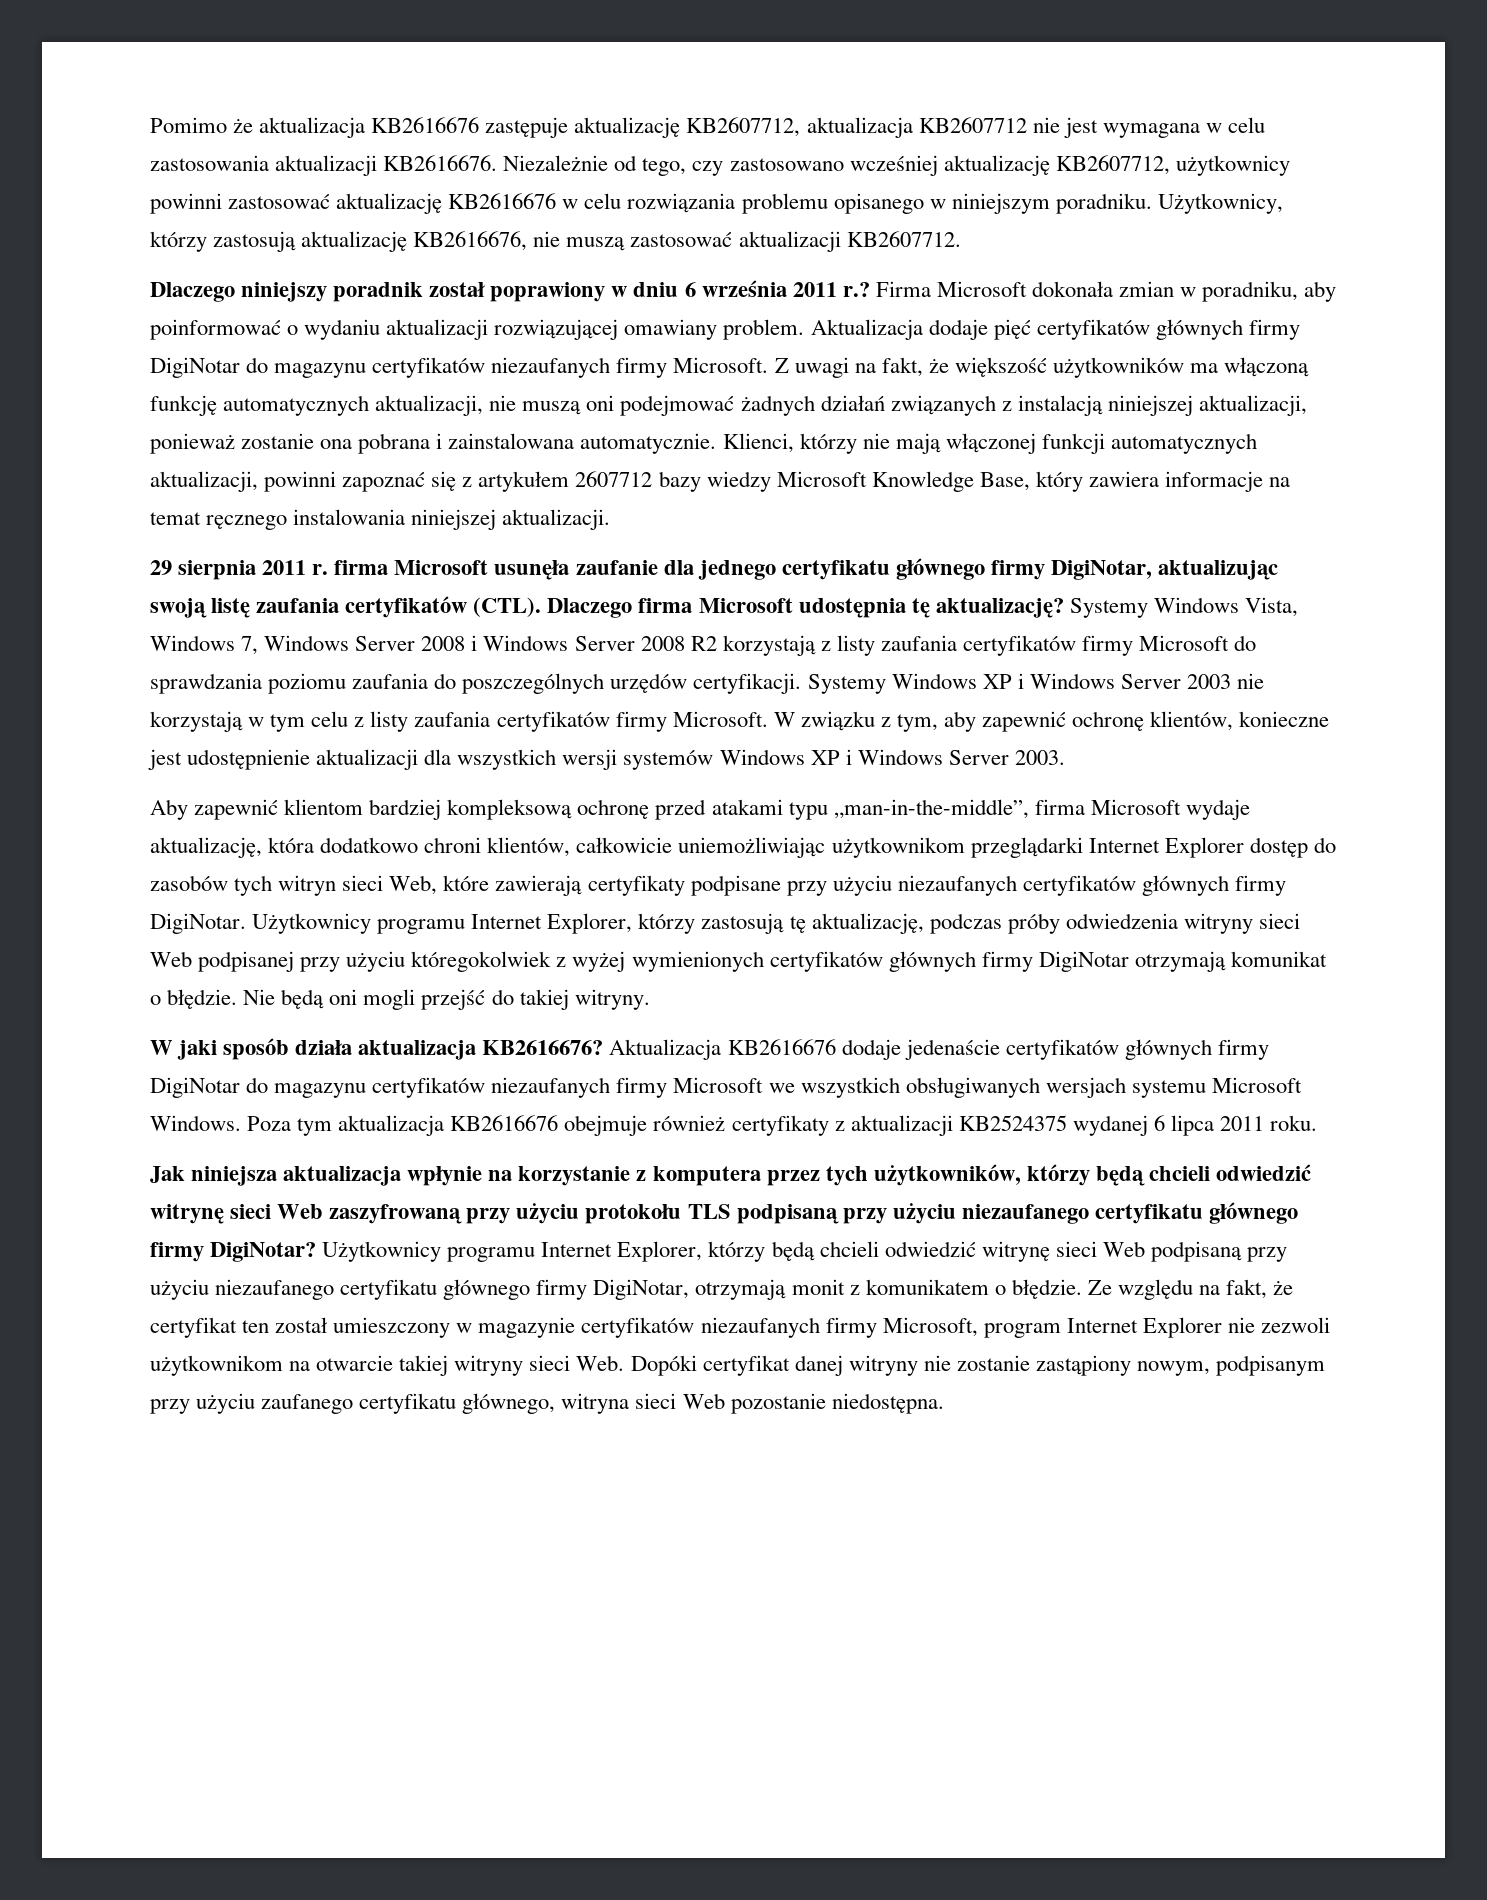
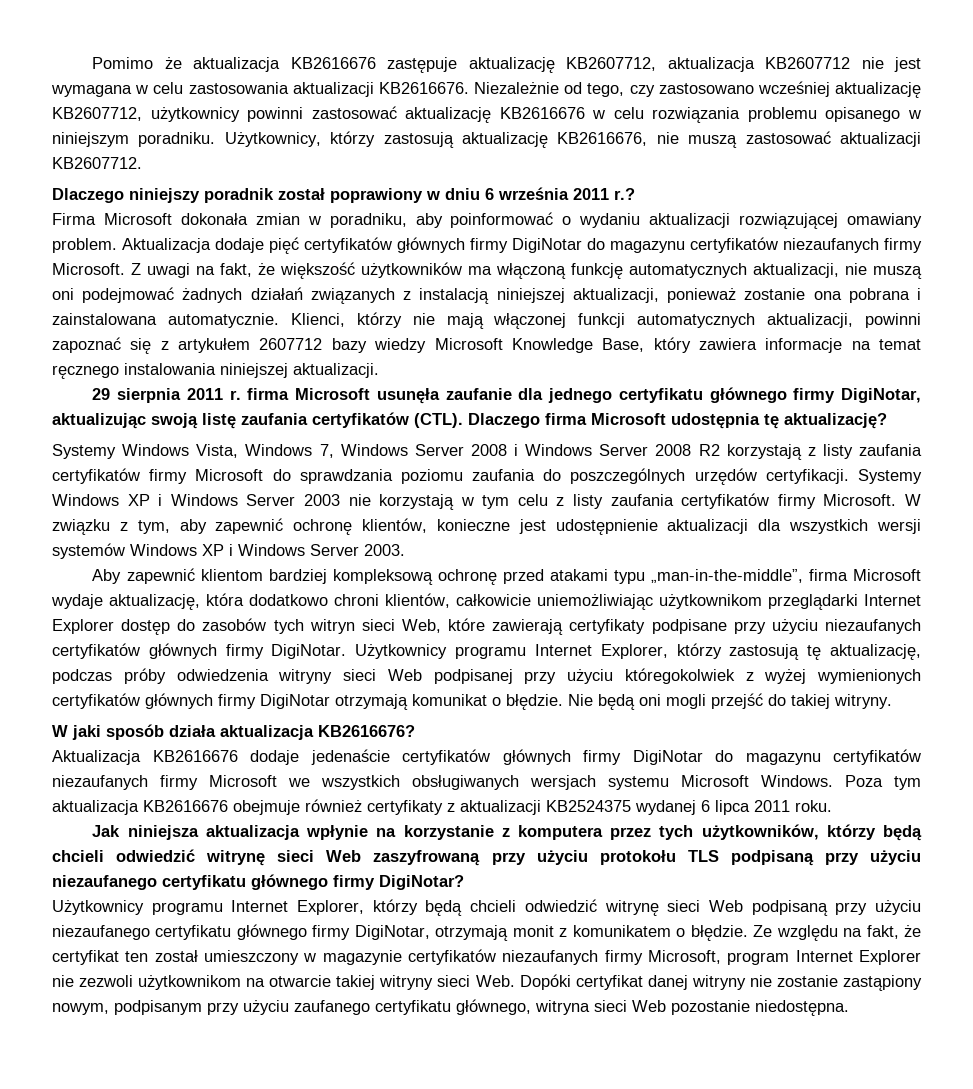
(870, 289) none -> (635, 194) //
(1064, 608) none -> (887, 421) //
(604, 1047) none -> (415, 731) //
(317, 1252) none -> (464, 882) //

